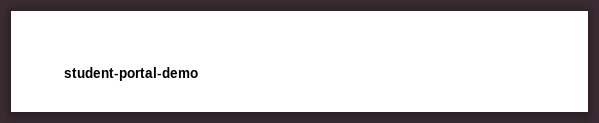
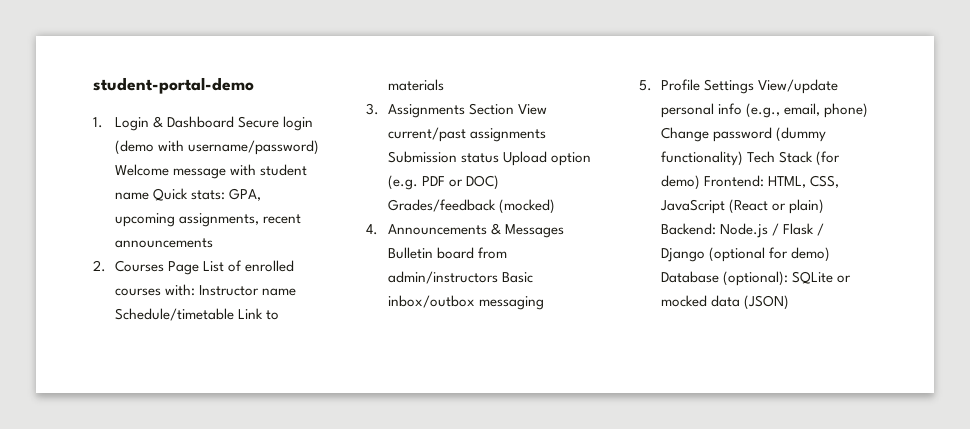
(198, 74) none -> [93,116,313,131] [114,140,319,155] [114,164,307,179] [114,188,261,201] [114,213,301,227] [114,238,213,248] [93,260,294,275] [114,284,296,296] [114,308,279,321] [387,79,444,91] [366,103,547,118] [387,127,546,142] [387,151,591,166] [387,175,499,190] [387,199,555,214] [366,223,564,238] [387,247,507,259] [387,271,533,284] [387,295,544,310] [639,79,838,94] [660,103,868,118] [660,127,826,142] [660,151,840,166] [660,175,839,190] [659,199,824,214] [660,223,824,238] [660,247,830,262] [660,271,851,286] [660,295,789,310] // 1. Login & Dashboard Secure login (demo with username/password) Welcome message with student name Quick stats: GPA, upcoming assignments, recent announcements // 2. Courses Page List of enrolled courses with: Instructor name Schedule/timetable Link to materials // 3. Assignments Section View current/past assignments Submission status Upload option (e.g. PDF or DOC) Grades/feedback (mocked) // 4. Announcements & Messages Bulletin board from admin/instructors Basic inbox/outbox messaging // 5. Profile Settings View/update personal info (e.g., email, phone) Change password (dummy functionality) Tech Stack (for demo) Frontend: HTML, CSS, JavaScript (React or plain) Backend: Node.js / Flask / Django (optional for demo) Database (optional): SQLite or mocked data (JSON)

